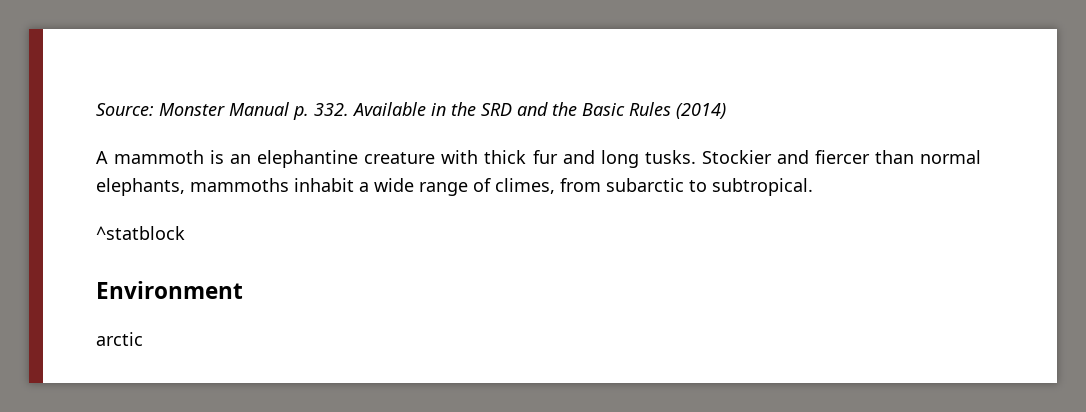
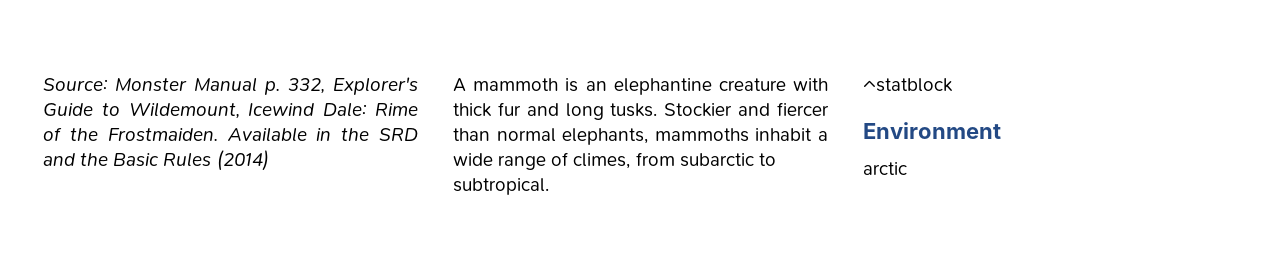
[314,103,349,116] 332. -> [288,77,418,95] [43,102,419,119] [43,127,218,141] 332, Explorer's Guide to Wildemount, Icewind Dale: Rime of the Frostmaiden.

